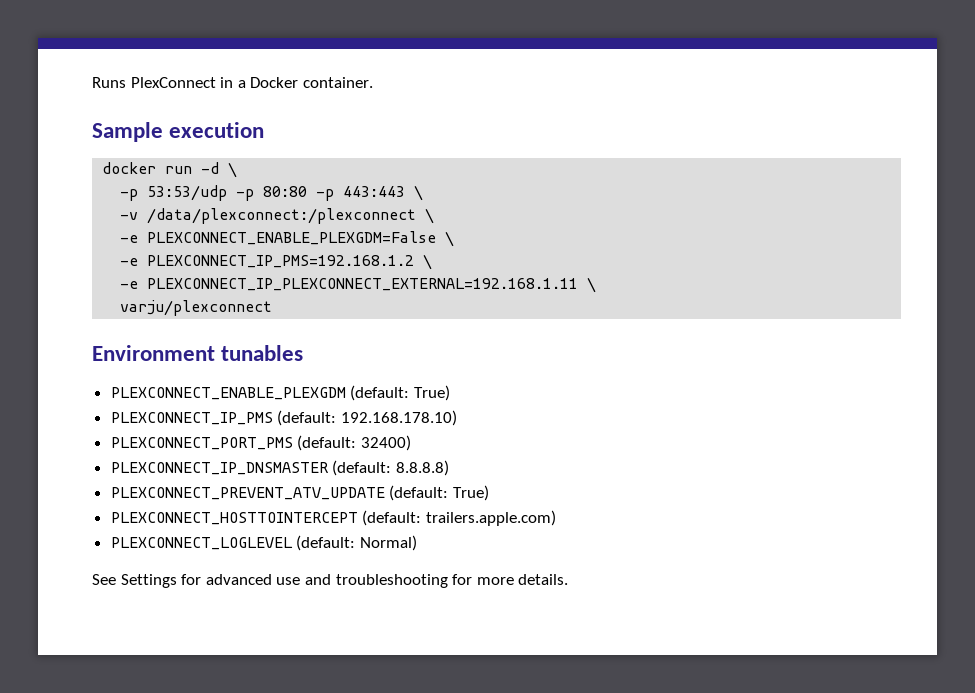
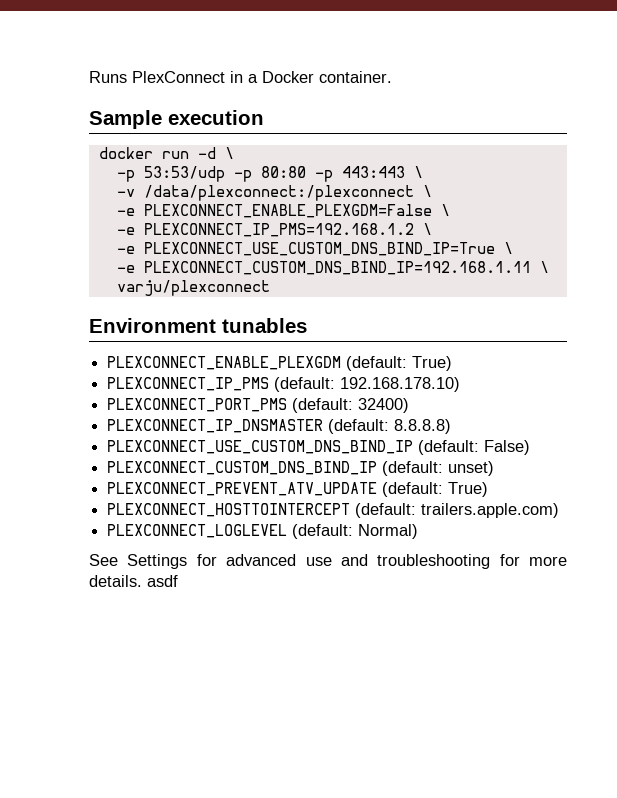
[147,278,579,291] PLEXCONNECT_IP_PLEXCONNECT_EXTERNAL=192.168.1.11 -> [143,242,513,256] [116,261,531,275] PLEXCONNECT_USE_CUSTOM_DNS_BIND_IP=True \ // -e PLEXCONNECT_CUSTOM_DNS_BIND_IP=192.168.1.11
(449, 468) none -> [107,440,531,455] [107,461,495,476] // PLEXCONNECT_USE_CUSTOM_DNS_BIND_IP (default: False) // PLEXCONNECT_CUSTOM_DNS_BIND_IP (default: unset)
(569, 579) none -> [147,575,178,587] asdf

